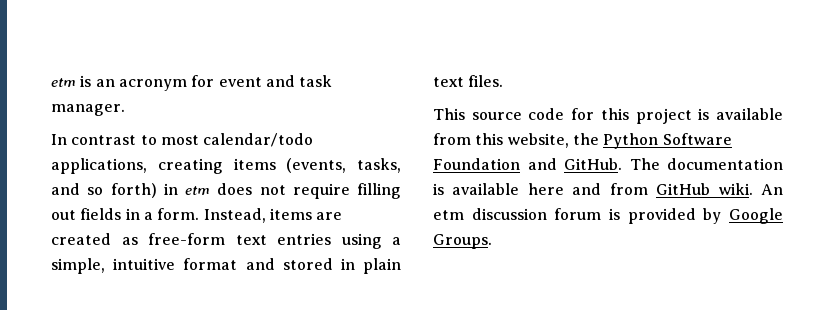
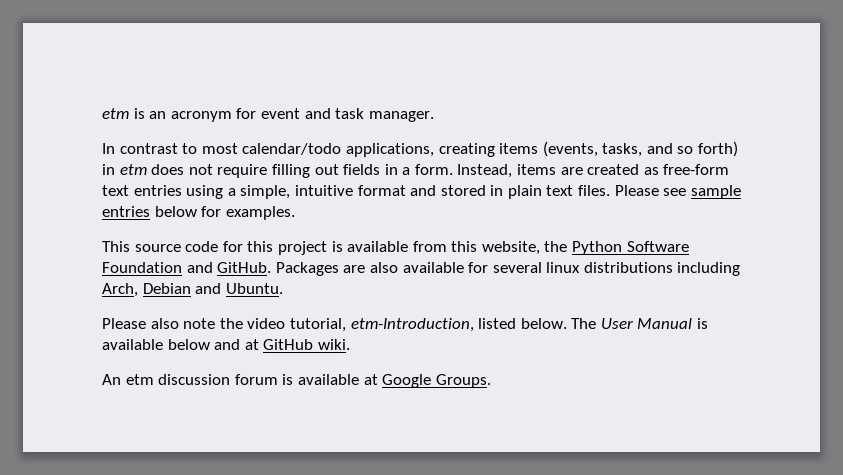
(504, 81) none -> [614,185,741,199] [102,206,295,220] Please see sample entries below for examples.
[629,158,783,170] [433,183,648,195] The documentation is available here and from -> [275,262,741,276] [102,283,283,297] [102,318,709,332] [102,339,259,350] Packages are also available for several linux distributions including Arch, Debian and Ubuntu. // Please also note the video tutorial, etm-Introduction, listed below. The User Manual is available below and at
(753, 189) none -> (350, 344) //
[627,208,722,224] provided by -> [297,374,378,385] available at

